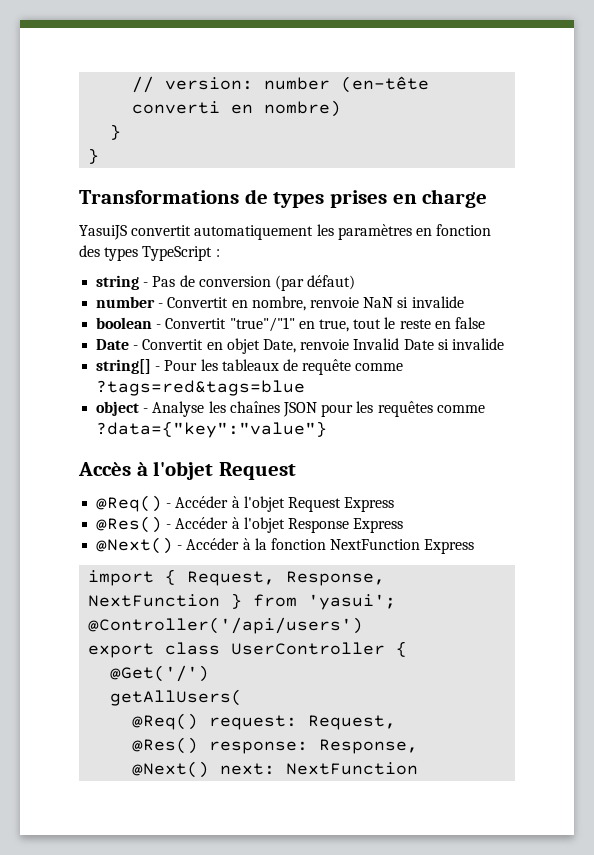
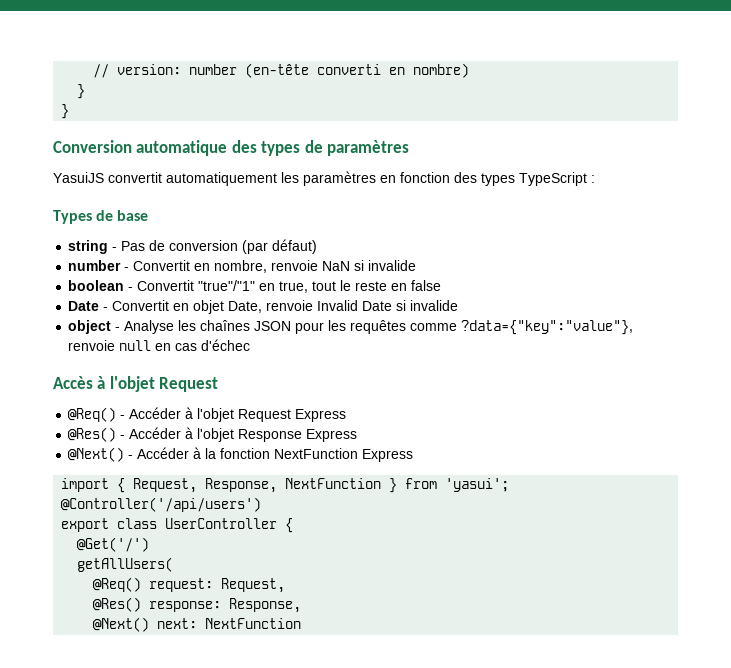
[79,189,488,208] Transformations de types prises en charge -> [53,140,410,156] Conversion automatique des types de paramètres
(220, 253) none -> [53,210,149,224] // Types de base
[96,359,404,375] [96,380,306,396] // string[] - Pour les tableaux de requête comme ?tags=red&tags=blue -> (459, 305) none
[96,421,328,438] ?data={"key":"value"} -> [461,320,634,335] [68,339,251,351] ?data={"key":"value"}, renvoie null en cas d'échec

